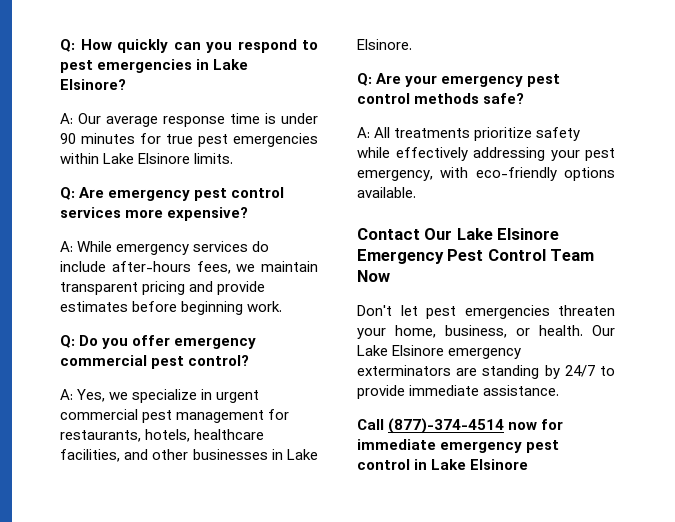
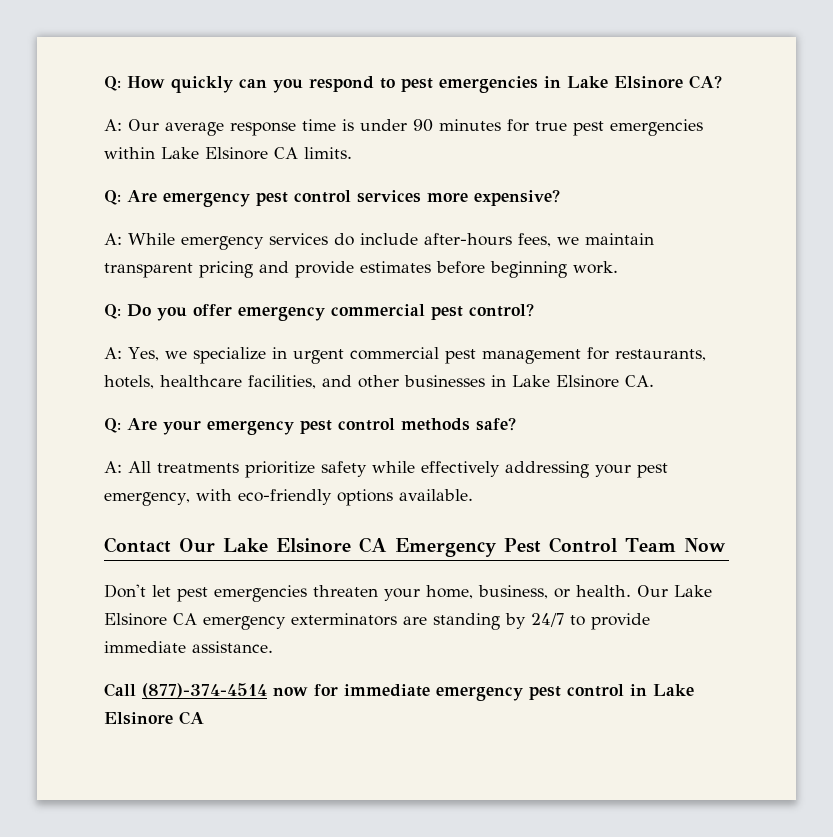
[60,79,126,90] Elsinore? -> [614,75,722,89] Elsinore CA?
(191, 158) none -> [274,147,298,159] CA
[357,39,412,50] Elsinore. -> [556,375,654,388] Elsinore CA.
(560, 234) none -> [359,537,387,553] CA
(445, 350) none -> [173,613,197,625] CA
(529, 464) none -> [179,711,204,725] CA

